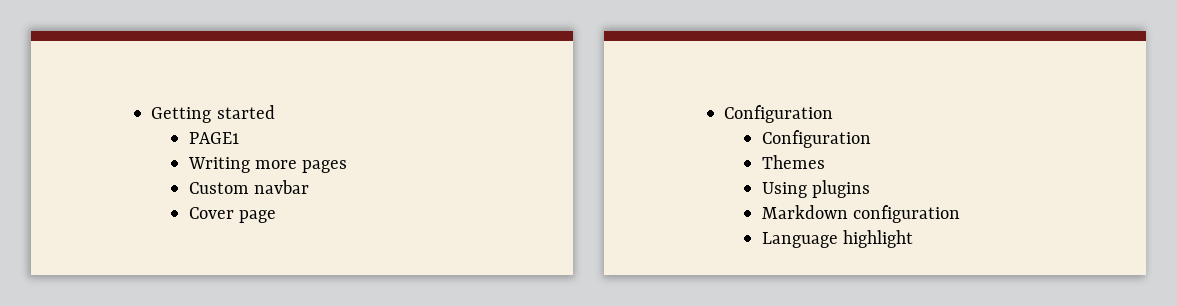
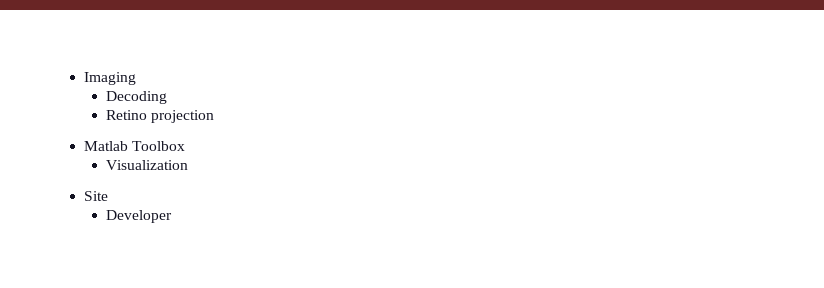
[151,105,275,123] [188,132,239,144] [187,157,348,173] [188,180,310,194] [188,207,277,223] [724,105,834,123] [761,130,871,148] [761,155,825,169] [761,180,871,198] [761,205,961,223] [761,230,914,248] Getting started // PAGE1 // Writing more pages // Custom navbar // Cover page // Configuration // Configuration // Themes // Using plugins // Markdown configuration // Language highlight -> [84,72,137,85] [105,91,167,104] [105,110,214,123] [84,141,186,151] [105,160,188,170] [84,191,109,201] [105,210,172,223] Imaging // Decoding // Retino projection // Matlab Toolbox // Visualization // Site // Developer

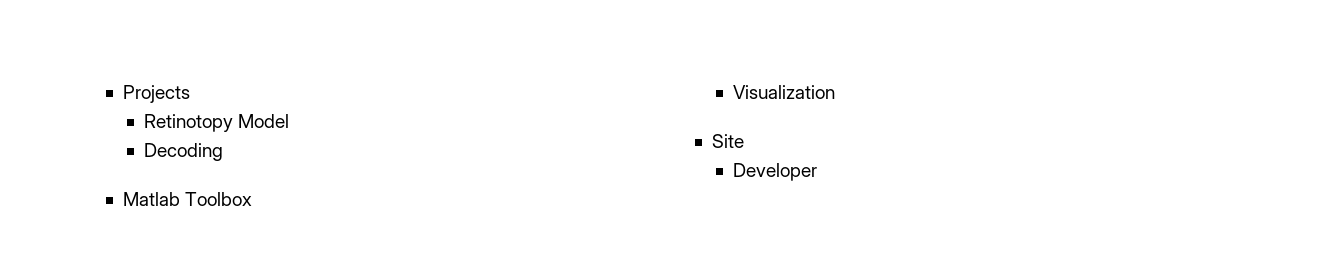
[84,72,137,85] Imaging -> [122,85,190,103] [144,114,290,132] Projects // Retinotopy Model
[105,110,214,123] // Retino projection -> (224, 152) none

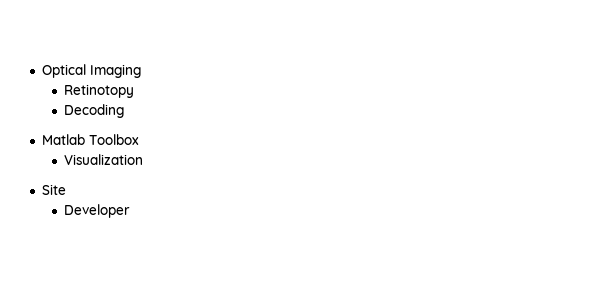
[122,85,190,103] Projects -> [41,64,141,78] Optical Imaging
[238,114,290,128] Model -> (134, 91) none

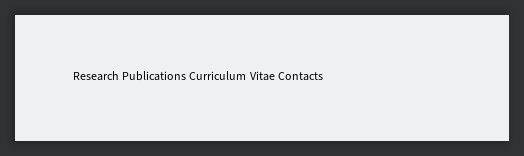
[41,64,141,78] [63,84,134,98] [63,104,124,118] [41,134,139,145] [63,154,143,165] [41,184,66,195] [63,204,130,218] Optical Imaging // Retinotopy // Decoding // Matlab Toolbox // Visualization // Site // Developer -> [73,71,323,81] Research Publications Curriculum Vitae Contacts

